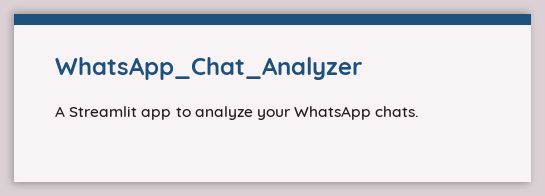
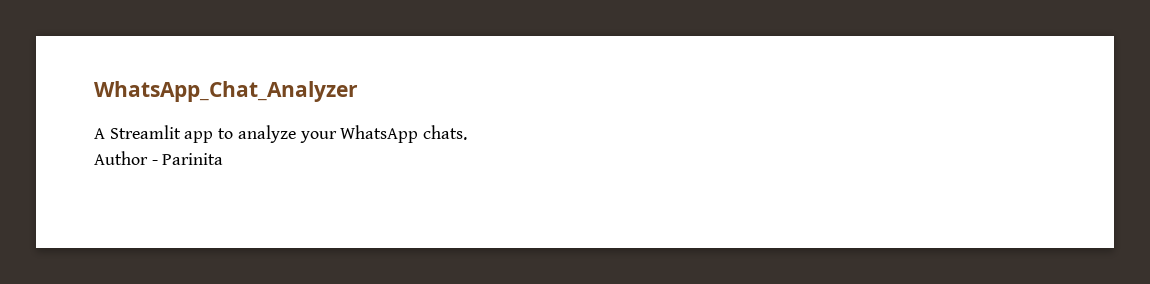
(419, 111) none -> [94,151,224,165] // Author - Parinita

